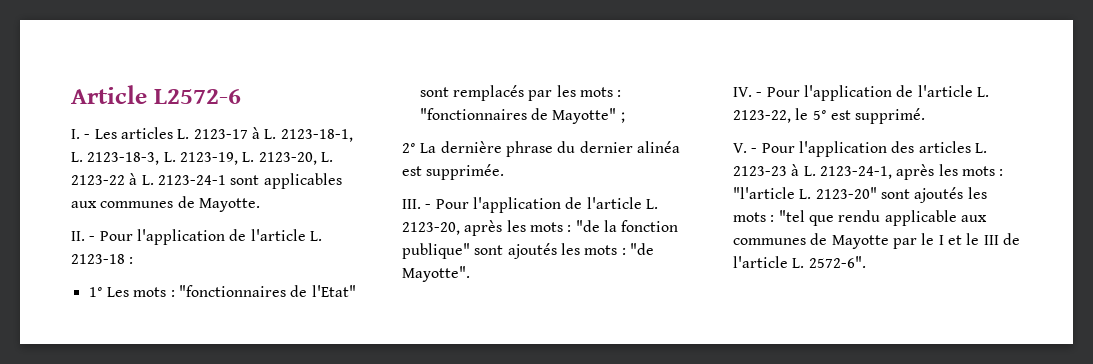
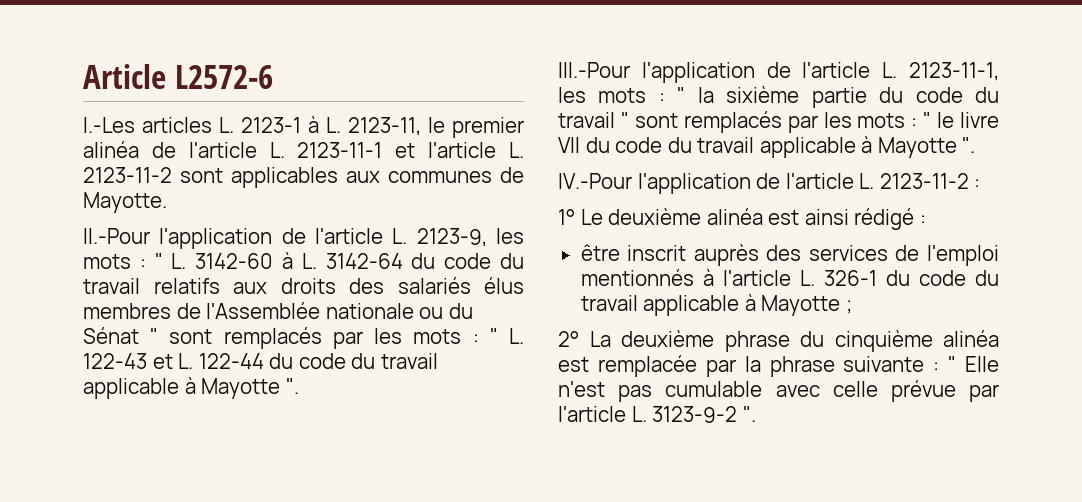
[71,127,353,142] [71,152,333,165] [71,173,226,185] I. - Les articles L. 2123-17 à L. 2123-18-1, L. 2123-18-3, L. 2123-19, L. 2123-20, L. 2123-22 à L. 2123-24-1 -> [83,116,524,138] [83,141,524,158] [83,167,172,183] I.-Les articles L. 2123-1 à L. 2123-11, le premier alinéa de l'article L. 2123-11-1 et l'article L. 2123-11-2
[71,229,322,245] [71,254,134,264] [88,285,356,297] [419,85,622,101] [419,108,617,124] II. - Pour l'application de l'article L. 2123-18 : // 1° Les mots : "fonctionnaires de l'Etat" sont remplacés par les mots : "fonctionnaires de Mayotte" -> [83,228,524,249] [83,252,524,269] [83,277,524,294] [83,302,473,319] [83,327,524,349] [83,353,438,369] [83,377,299,399] [558,62,999,83] [558,86,999,108] [558,111,999,133] [558,136,976,158] [558,173,981,194] [558,208,926,230] [580,244,999,266] [580,269,999,286] [580,294,841,316] II.-Pour l'application de l'article L. 2123-9, les mots : " L. 3142-60 à L. 3142-64 du code du travail relatifs aux droits des salariés élus membres de l'Assemblée nationale ou du Sénat " sont remplacés par les mots : " L. 122-43 et L. 122-44 du code du travail applicable à Mayotte ". // III.-Pour l'application de l'article L. 2123-11-1, les mots : " la sixième partie du code du travail " sont remplacés par les mots : " le livre VII du code du travail applicable à Mayotte ". // IV.-Pour l'application de l'article L. 2123-11-2 : // 1° Le deuxième alinéa est ainsi rédigé : // être inscrit auprès des services de l'emploi mentionnés à l'article L. 326-1 du code du travail applicable à Mayotte
[440,141,502,153] dernière -> [621,330,714,347] deuxième
[579,141,680,153] [402,164,505,180] [402,197,658,213] [402,220,679,236] [402,243,654,259] [402,266,470,282] [733,85,989,101] [733,108,926,124] [733,141,987,157] [733,164,1004,180] [733,187,987,203] [733,210,987,226] [733,233,1020,249] [733,256,866,268] dernier alinéa est supprimée. // III. - Pour l'application de l'article L. 2123-20, après les mots : "de la fonction publique" sont ajoutés les mots : "de Mayotte". // IV. - Pour l'application de l'article L. 2123-22, le 5° est supprimé. // V. - Pour l'application des articles L. 2123-23 à L. 2123-24-1, après les mots : "l'article L. 2123-20" sont ajoutés les mots : "tel que rendu applicable aux communes de Mayotte par le I et le III de l'article L. 2572-6". -> [834,330,999,352] [558,355,999,377] [558,380,999,402] [558,406,756,423] cinquième alinéa est remplacée par la phrase suivante : " Elle n'est pas cumulable avec celle prévue par l'article L. 3123-9-2 ".

